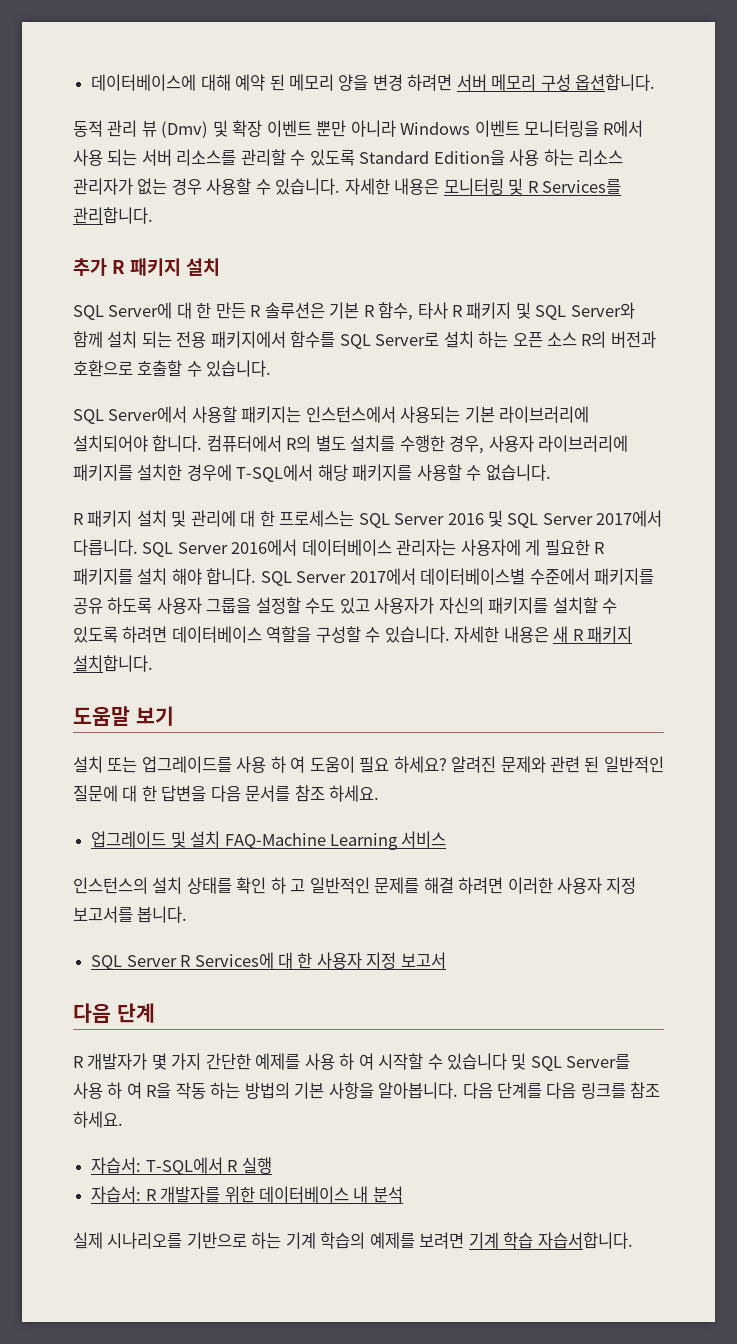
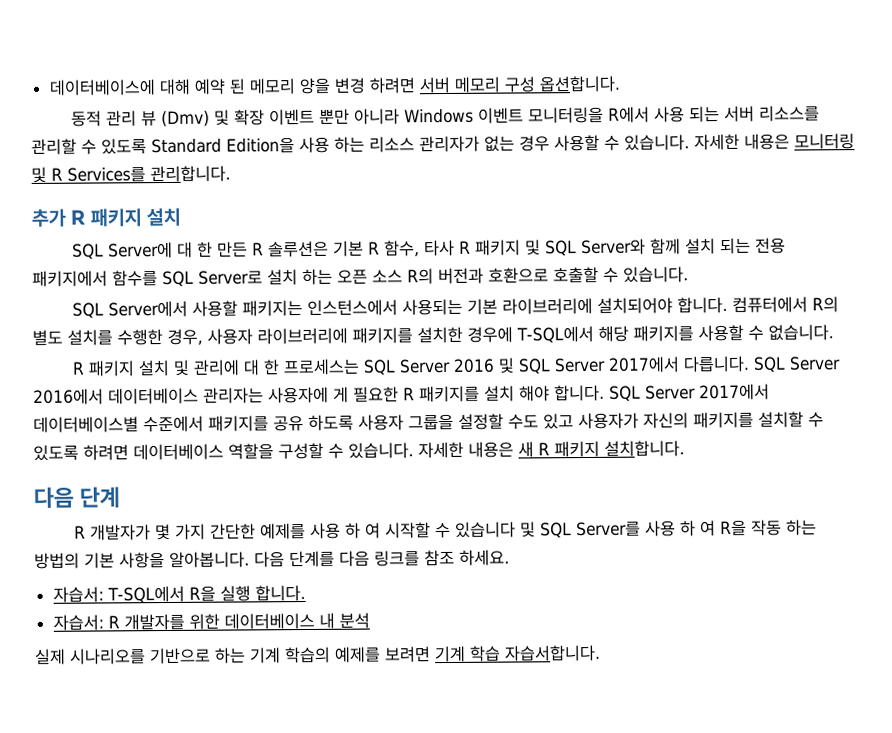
[73,706,174,726] [73,756,664,773] [73,785,380,802] [91,831,447,850] [73,877,637,894] [73,906,188,923] [91,952,446,970] // 도움말 보기 // 설치 또는 업그레이드를 사용 하 여 도움이 필요 하세요? 알려진 문제와 관련 된 일반적인 질문에 대 한 답변을 다음 문서를 참조 하세요. // 업그레이드 및 설치 FAQ-Machine Learning 서비스 // 인스턴스의 설치 상태를 확인 하 고 일반적인 문제를 해결 하려면 이러한 사용자 지정 보고서를 봅니다. // SQL Server R Services에 대 한 사용자 지정 보고서 -> (685, 448) none
[227,1160,238,1172] R -> [188,585,216,602] R을
(272, 1165) none -> [254,585,306,602] 합니다.

